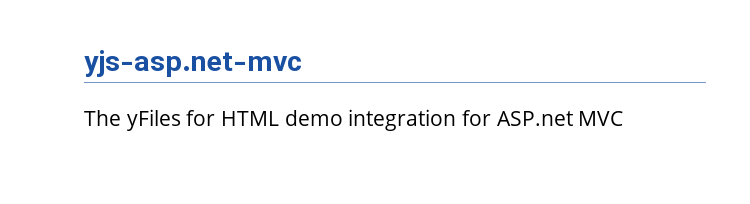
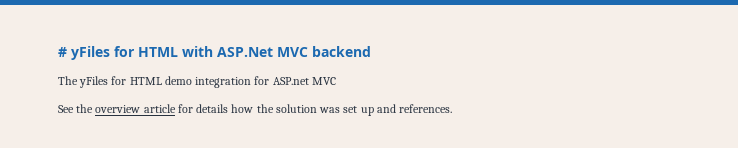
[84,50,302,77] yjs-asp.net-mvc -> [58,46,371,60] # yFiles for HTML with ASP.Net MVC backend
(624, 118) none -> [58,104,453,116] // See the overview article for details how the solution was set up and references.

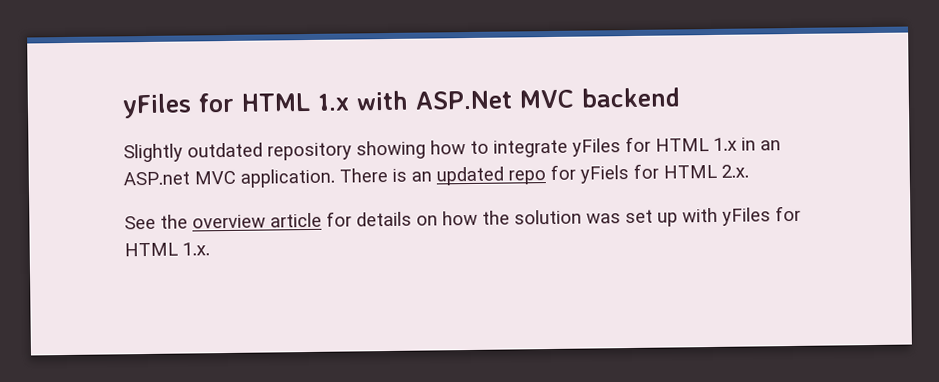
[58,46,178,60] # yFiles for HTML -> [122,92,349,119] yFiles for HTML 1.x
[58,76,336,88] The yFiles for HTML demo integration for ASP.net MVC -> [123,136,781,163] [123,163,749,188] Slightly outdated repository showing how to integrate yFiles for HTML 1.x in an ASP.net MVC application. There is an updated repo for yFiels for HTML 2.x.
(229, 108) none -> [416,215,438,226] on
[376,104,453,113] and references. -> [682,205,801,226] [124,242,210,257] with yFiles for HTML 1.x.

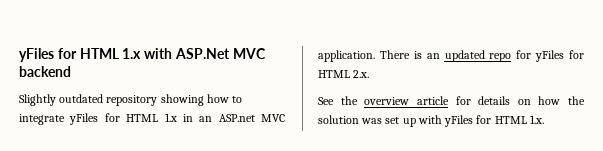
[580,165,629,184] yFiels -> [535,50,565,62] yFiles

